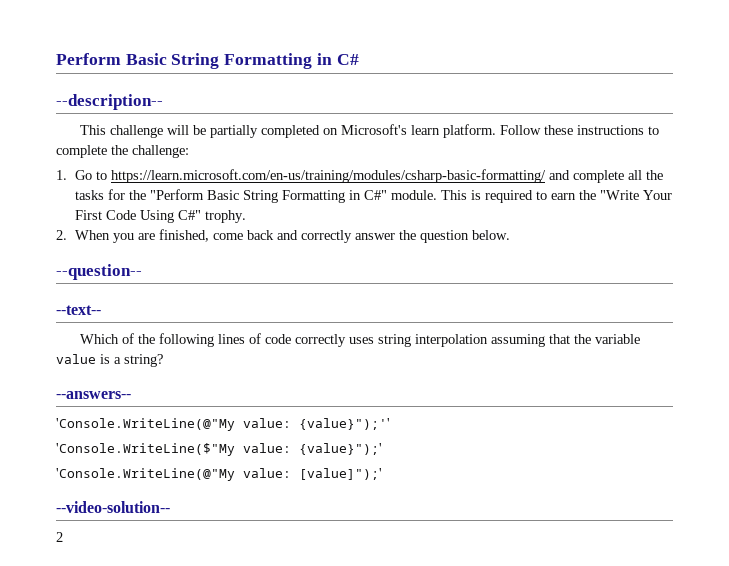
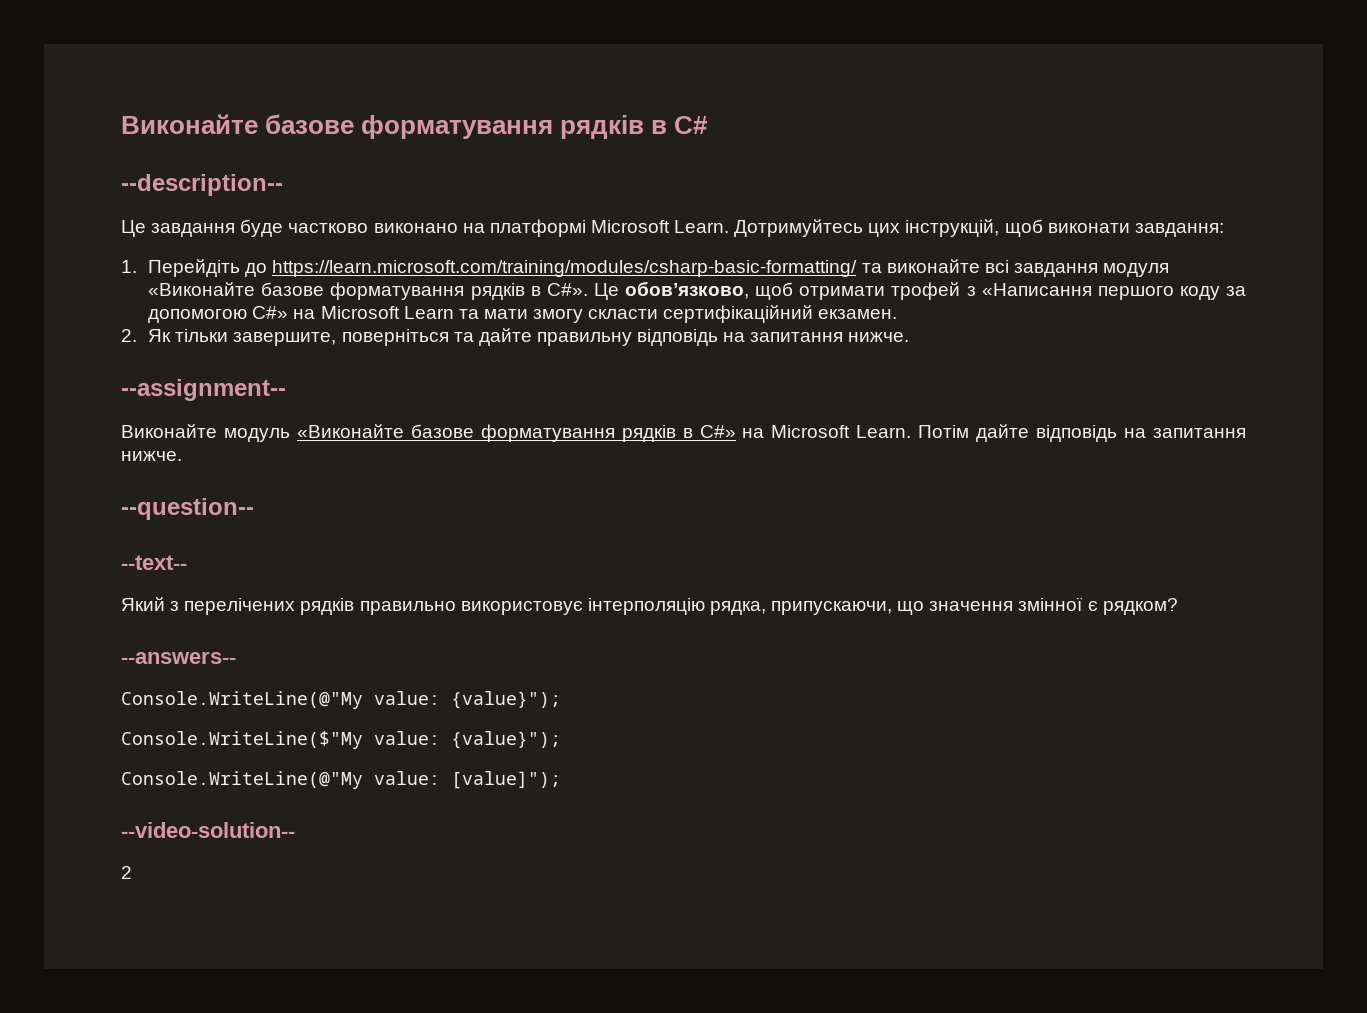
[56,53,359,69] [56,94,163,110] [79,124,659,138] [56,145,189,158] [56,169,664,183] [75,189,673,203] [75,210,247,223] [56,229,511,243] [56,264,142,280] [56,305,101,315] [79,333,640,347] [56,354,163,367] [56,391,131,399] [56,418,390,431] [56,443,382,456] [56,468,382,481] Perform Basic String Formatting in C# // --description-- // This challenge will be partially completed on Microsoft's learn platform. Follow these instructions to complete the challenge: // 1. Go to https://learn.microsoft.com/en-us/training/modules/csharp-basic-formatting/ and complete all the tasks for the "Perform Basic String Formatting in C#" module. This is required to earn the "Write Your First Code Using C#" trophy. // 2. When you are finished, come back and correctly answer the question below. // --question-- // --text-- // Which of the following lines of code correctly uses string interpolation assuming that the variable value is a string? // --answers-- // 'Console.WriteLine(@"My value: {value}");'' // 'Console.WriteLine($"My value: {value}");' // 'Console.WriteLine(@"My value: [value]");' -> [121,114,709,139] [121,174,283,196] [121,219,1224,237] [121,259,1170,277] [148,281,1246,300] [148,305,898,323] [121,328,910,346] [121,379,286,401] [121,424,1246,442] [121,451,182,461] [121,498,254,520] [121,555,187,570] [121,597,1178,615] [121,651,236,664] [121,691,561,709] [121,731,561,749] [121,771,561,789] Виконайте базове форматування рядків в C# // --description-- // Це завдання буде частково виконано на платформі Microsoft Learn. Дотримуйтесь цих інструкцій, щоб виконати завдання: // 1. Перейдіть до https://learn.microsoft.com/training/modules/csharp-basic-formatting/ та виконайте всі завдання модуля «Виконайте базове форматування рядків в C#». Це обов’язково, щоб отримати трофей з «Написання першого коду за допомогою C#» на Microsoft Learn та мати змогу скласти сертифікаційний екзамен. // 2. Як тільки завершите, поверніться та дайте правильну відповідь на запитання нижче. // --assignment-- // Виконайте модуль «Виконайте базове форматування рядків в C#» на Microsoft Learn. Потім дайте відповідь на запитання нижче. // --question-- // --text-- // Який з перелічених рядків правильно використовує інтерполяцію рядка, припускаючи, що значення змінної є рядком? // --answers-- // Console.WriteLine(@"My value: {value}"); // Console.WriteLine($"My value: {value}"); // Console.WriteLine(@"My value: [value]");

